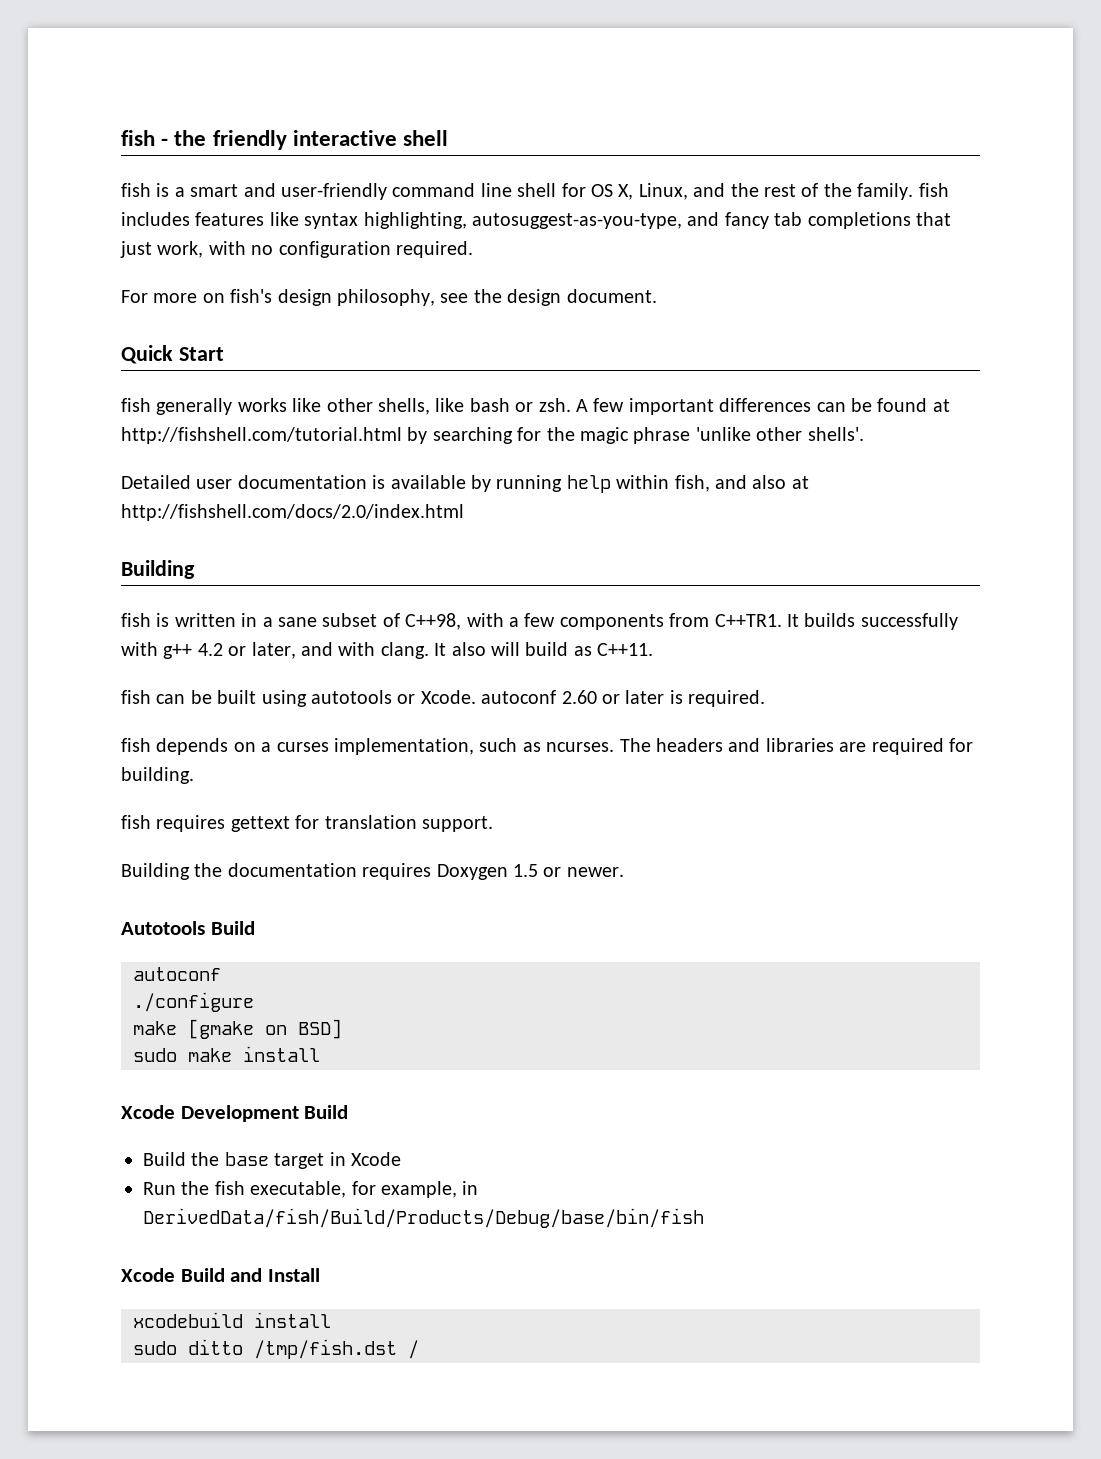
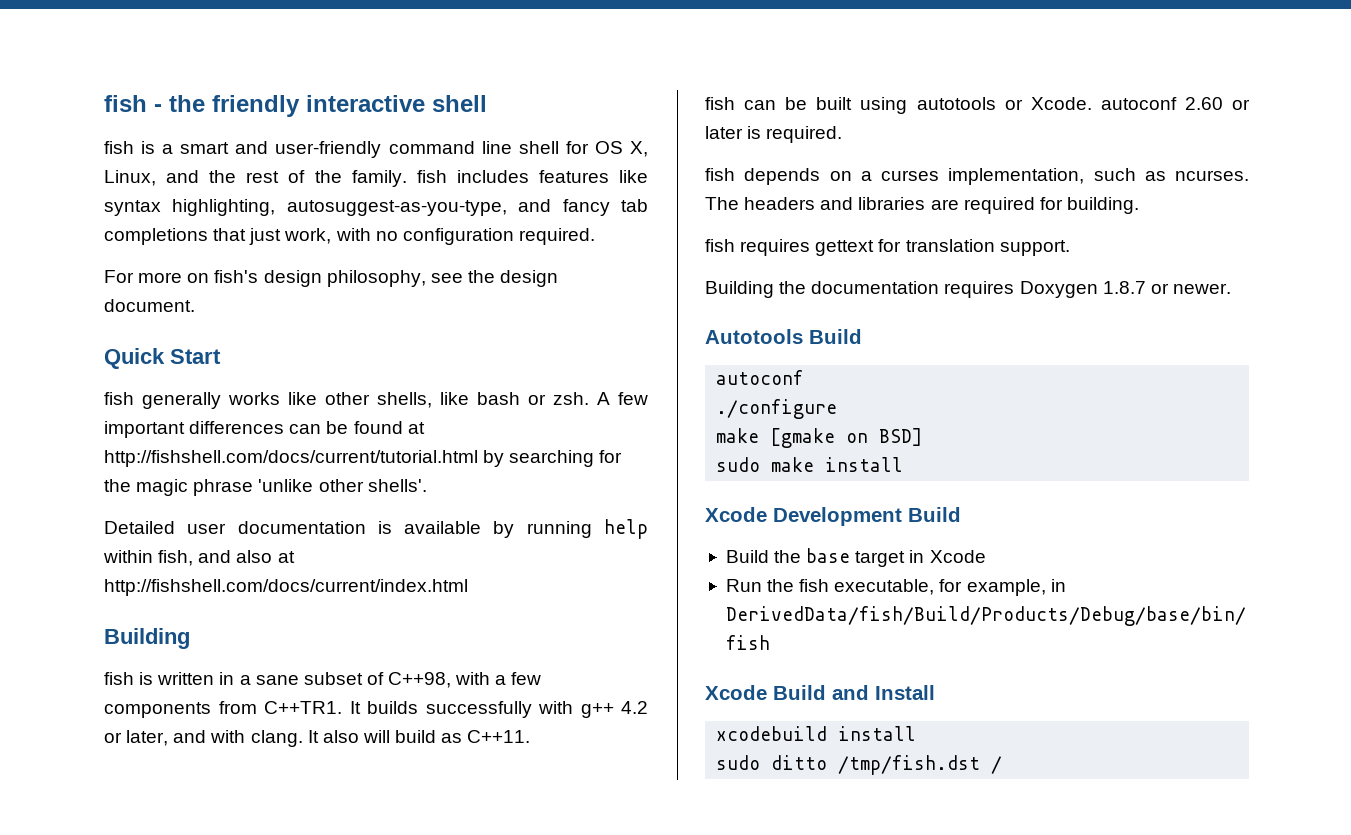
[121,427,402,444] http://fishshell.com/tutorial.html -> [104,450,478,467] http://fishshell.com/docs/current/tutorial.html
[121,504,464,521] http://fishshell.com/docs/2.0/index.html -> [104,579,468,596] http://fishshell.com/docs/current/index.html
[513,864,538,877] 1.5 -> [1102,281,1146,294] 1.8.7

